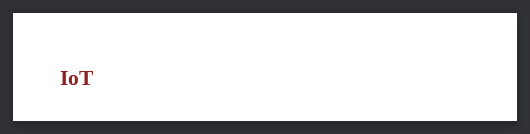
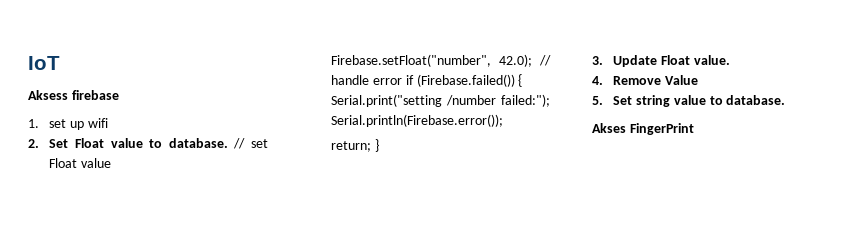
(94, 78) none -> [28,90,119,100] [28,118,108,130] [28,138,268,149] [49,158,112,168] [331,54,551,67] [331,74,523,87] [331,94,550,107] [331,114,504,127] [331,139,380,152] [592,55,730,67] [592,75,699,85] [592,95,786,107] [592,123,694,135] // Aksess firebase // 1. set up wifi // 2. Set Float value to database. // set Float value Firebase.setFloat("number", 42.0); // handle error if (Firebase.failed()) { Serial.print("setting /number failed:"); Serial.println(Firebase.error()); // return; } // 3. Update Float value. // 4. Remove Value // 5. Set string value to database. // Akses FingerPrint

